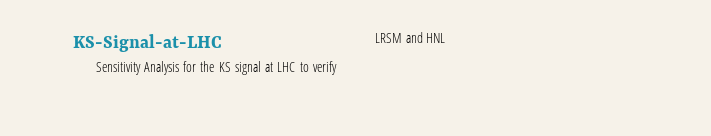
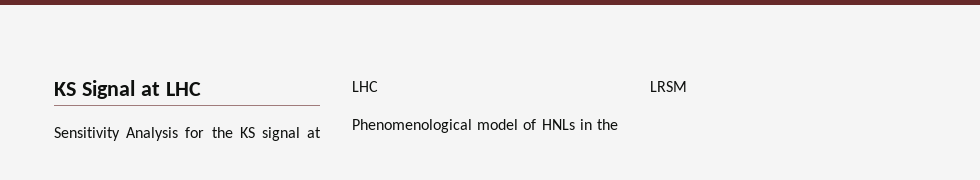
[73,34,222,52] KS-Signal-at-LHC -> [54,80,201,99] KS Signal at LHC
[299,61,337,75] [375,32,446,43] to verify LRSM and HNL -> [352,119,618,133] [650,81,687,92] // Phenomenological model of HNLs in the LRSM

